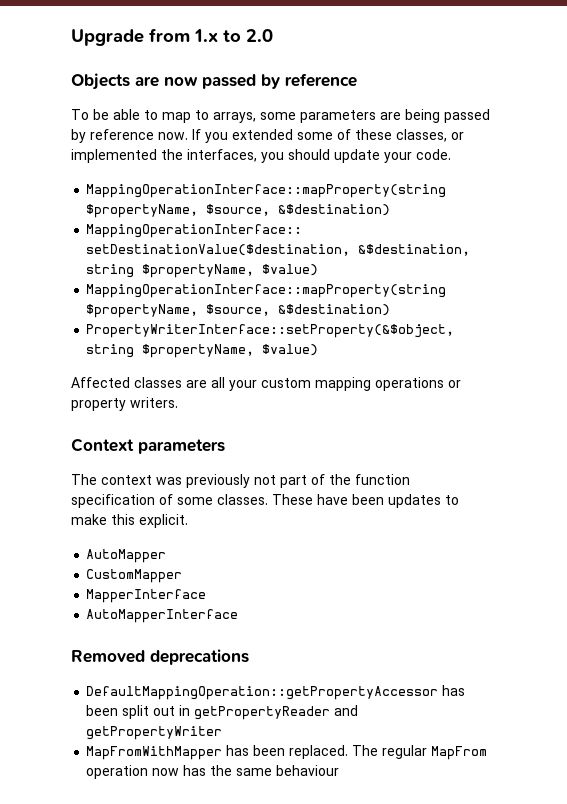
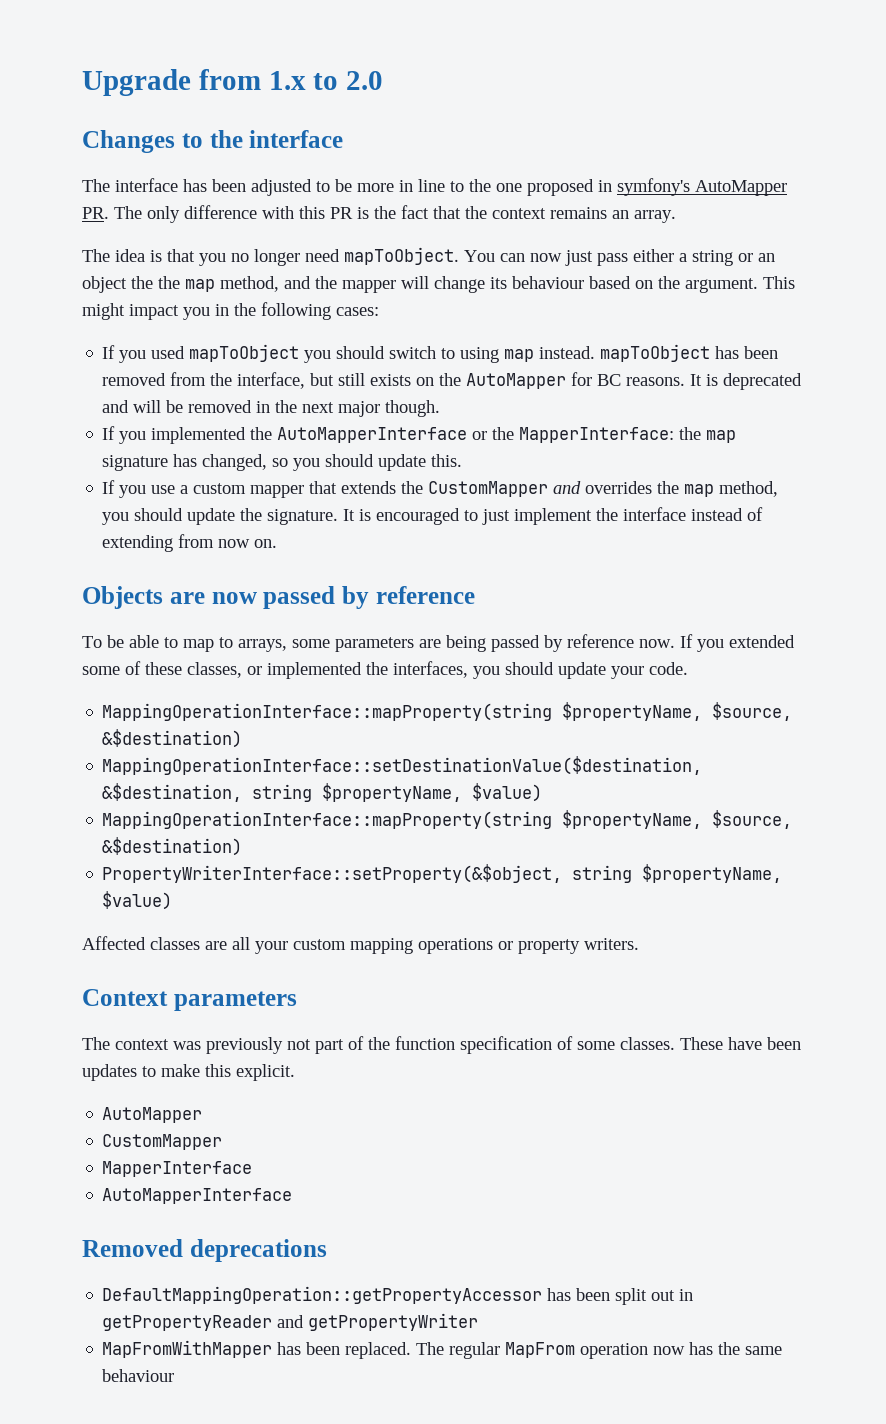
(273, 35) none -> [82,130,344,153] [82,178,787,196] [82,205,676,223] [82,247,775,266] [82,276,795,293] [82,302,379,320] [102,344,779,363] [102,372,803,390] [102,400,441,417] [102,426,737,444] [102,454,463,471] [102,480,779,498] [102,507,764,525] [102,534,278,552] // Changes to the interface // The interface has been adjusted to be more in line to the one proposed in symfony's AutoMapper PR. The only difference with this PR is the fact that the context remains an array. // The idea is that you no longer need mapToObject. You can now just pass either a string or an object the the map method, and the mapper will change its behaviour based on the argument. This might impact you in the following cases: // If you used mapToObject you should switch to using map instead. mapToObject has been removed from the interface, but still exists on the AutoMapper for BC reasons. It is deprecated and will be removed in the next major though. // If you implemented the AutoMapperInterface or the MapperInterface: the map signature has changed, so you should update this. // If you use a custom mapper that extends the CustomMapper and overrides the map method, you should update the signature. It is encouraged to just implement the interface instead of extending from now on.

